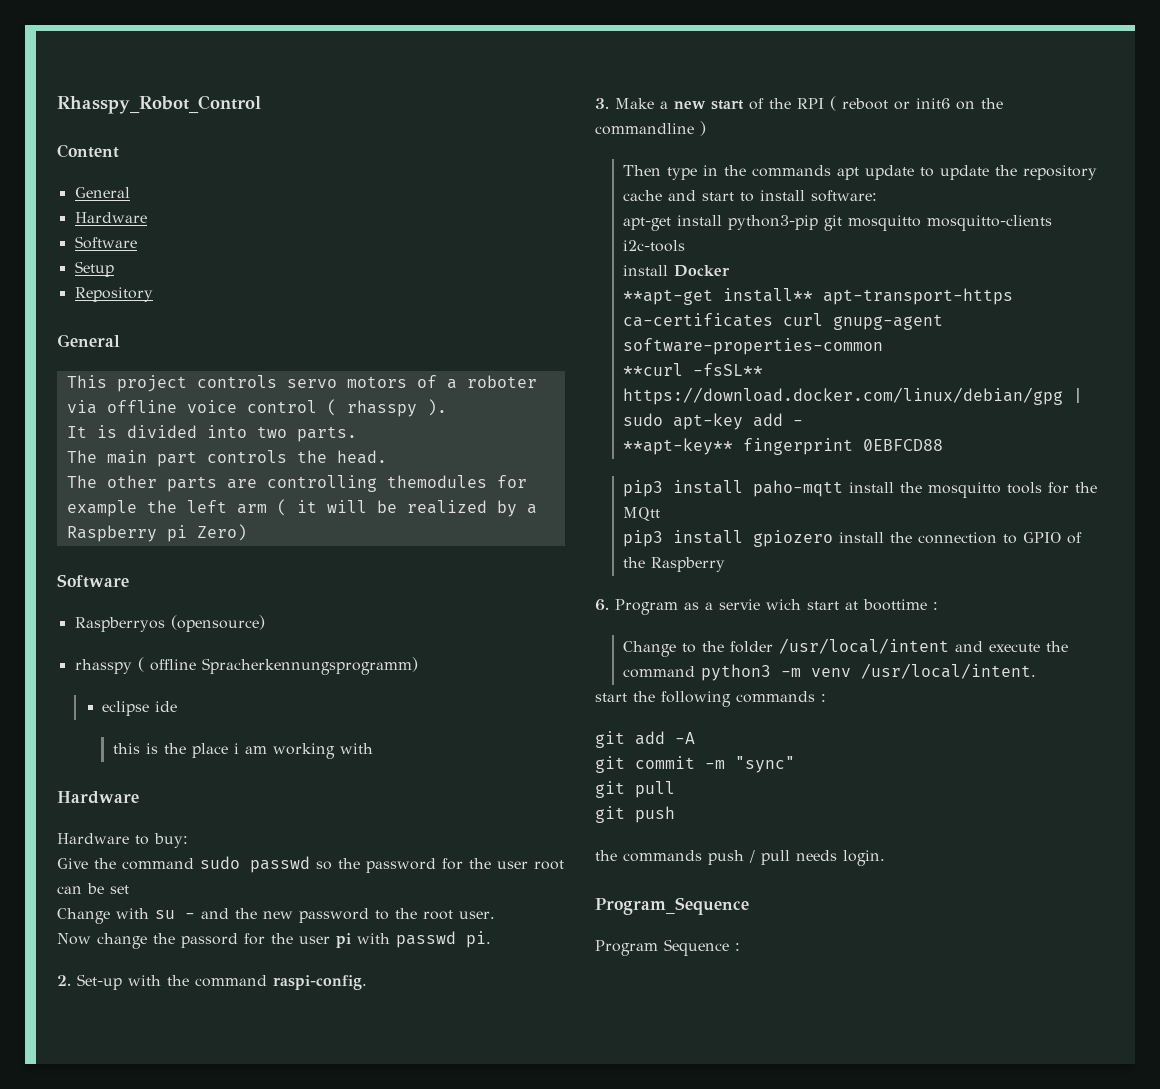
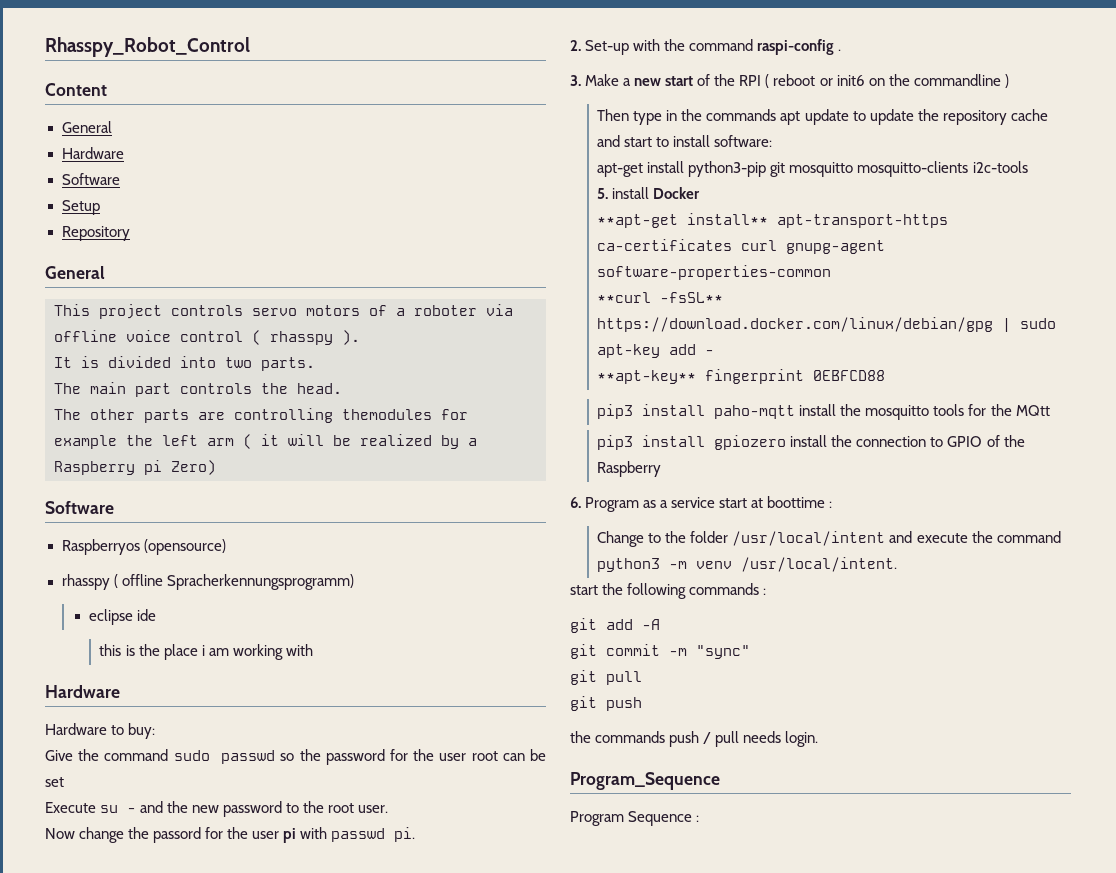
[57,908,149,924] Change with -> [45,802,96,813] Execute
[273,975,367,990] raspi-config. -> [757,39,842,55] raspi-config .
(685, 246) none -> [597,188,609,199] 5.
[719,599,801,610] servie wich -> [671,497,716,508] service

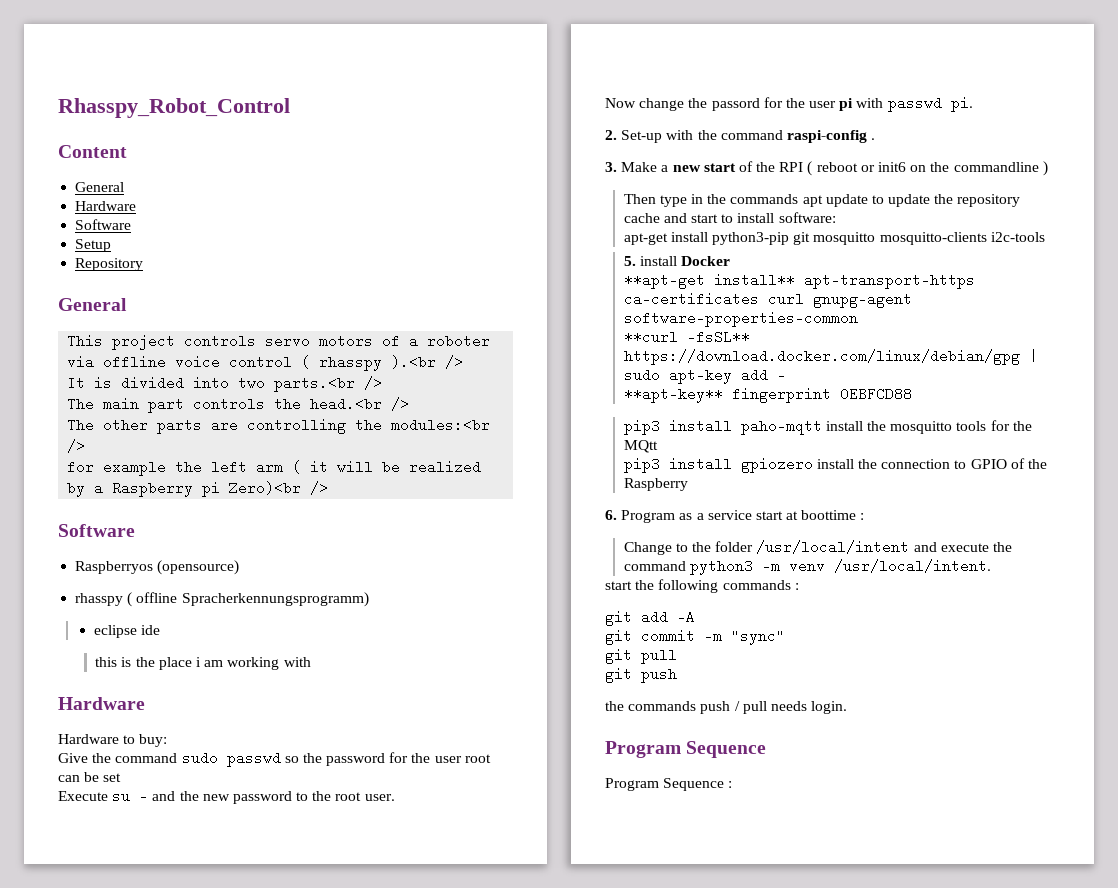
[342,330,360,345] ). -> [391,355,464,369] ).<br />
[261,357,315,371] parts. -> [274,376,383,392] parts.<br />
[297,383,342,394] head. -> [310,397,410,411] head.<br />
[342,409,432,420] themodules -> [355,418,491,432] [67,439,86,453] the modules:<br /> //
[171,460,216,475] Zero) -> [229,481,329,495] Zero)<br />
[570,772,720,790] Program_Sequence -> [605,741,767,758] Program Sequence

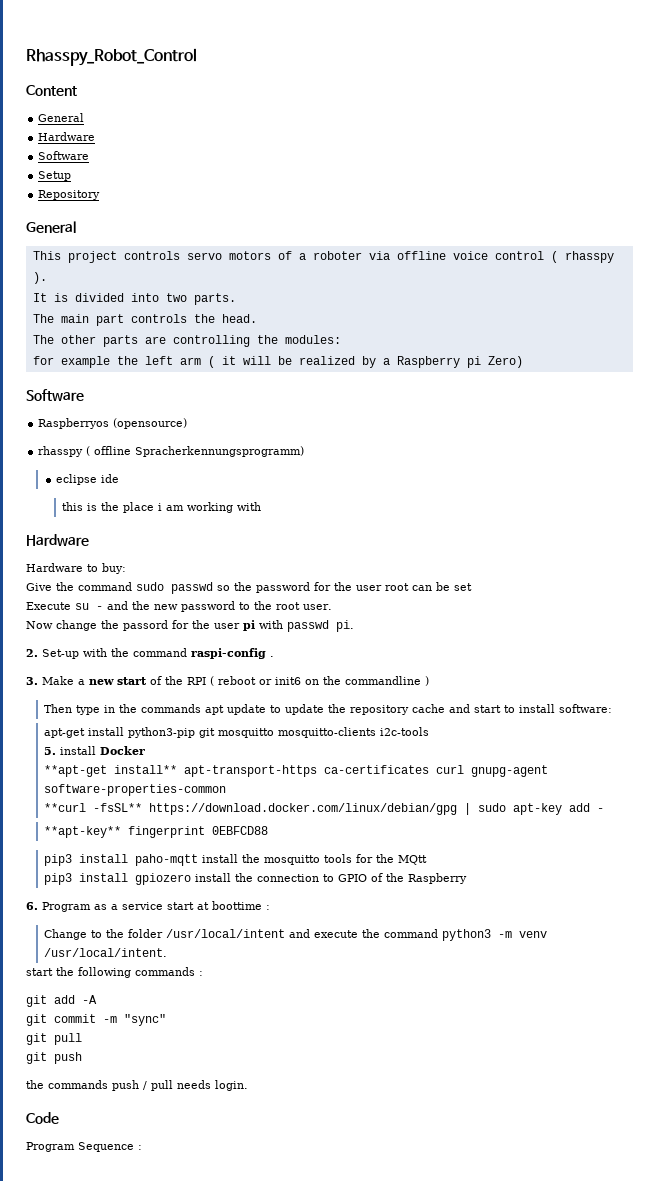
[391,355,464,369] ).<br /> -> [32,272,47,284] ).
[274,376,383,392] parts.<br /> -> [193,293,236,305] parts.
[310,397,410,411] head.<br /> -> [221,314,257,323] head.
[391,418,491,432] [67,439,86,453] modules:<br /> -> [284,335,341,344] modules:
[229,481,329,495] Zero)<br /> -> [487,356,523,368] Zero)
[605,741,767,758] Program Sequence -> [26,1112,59,1124] Code

